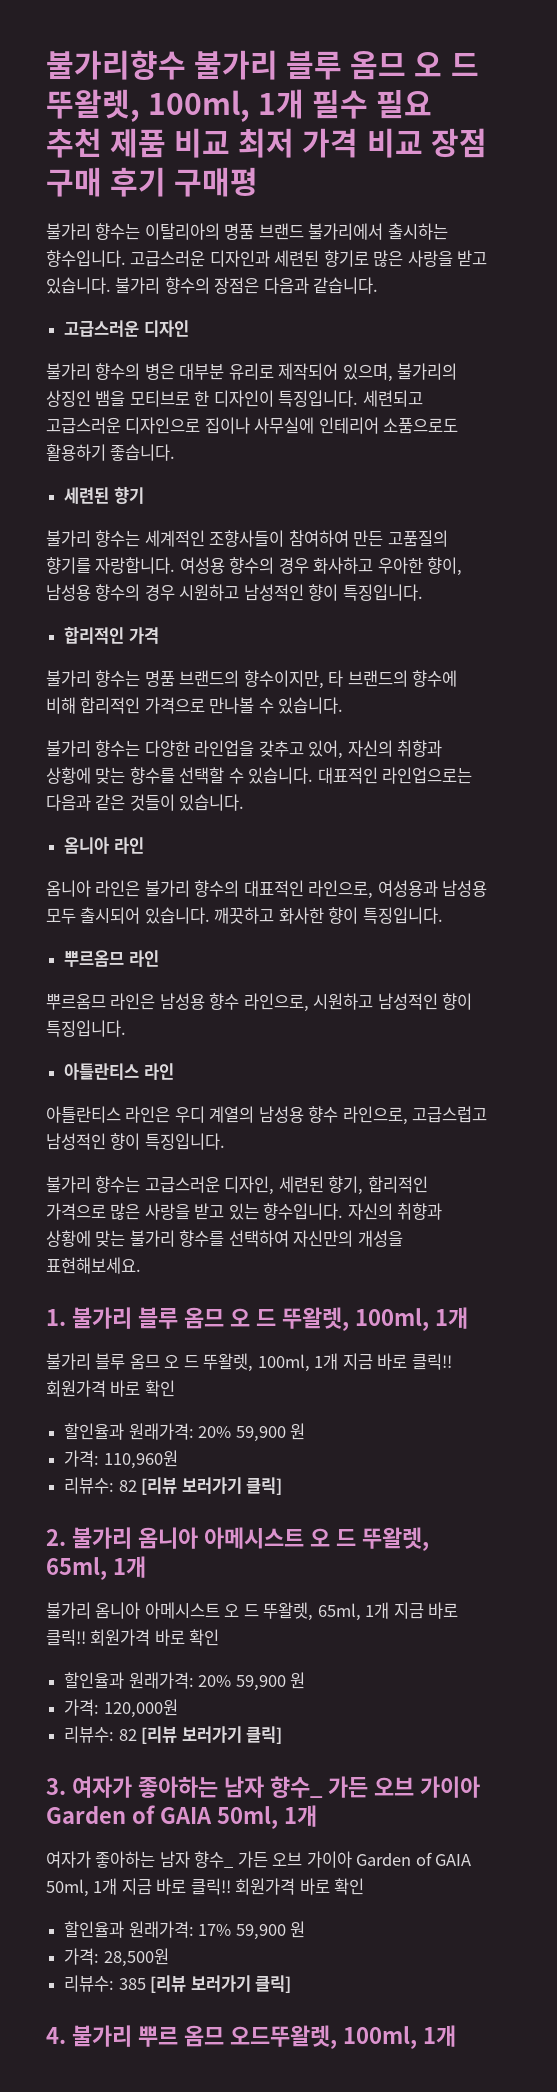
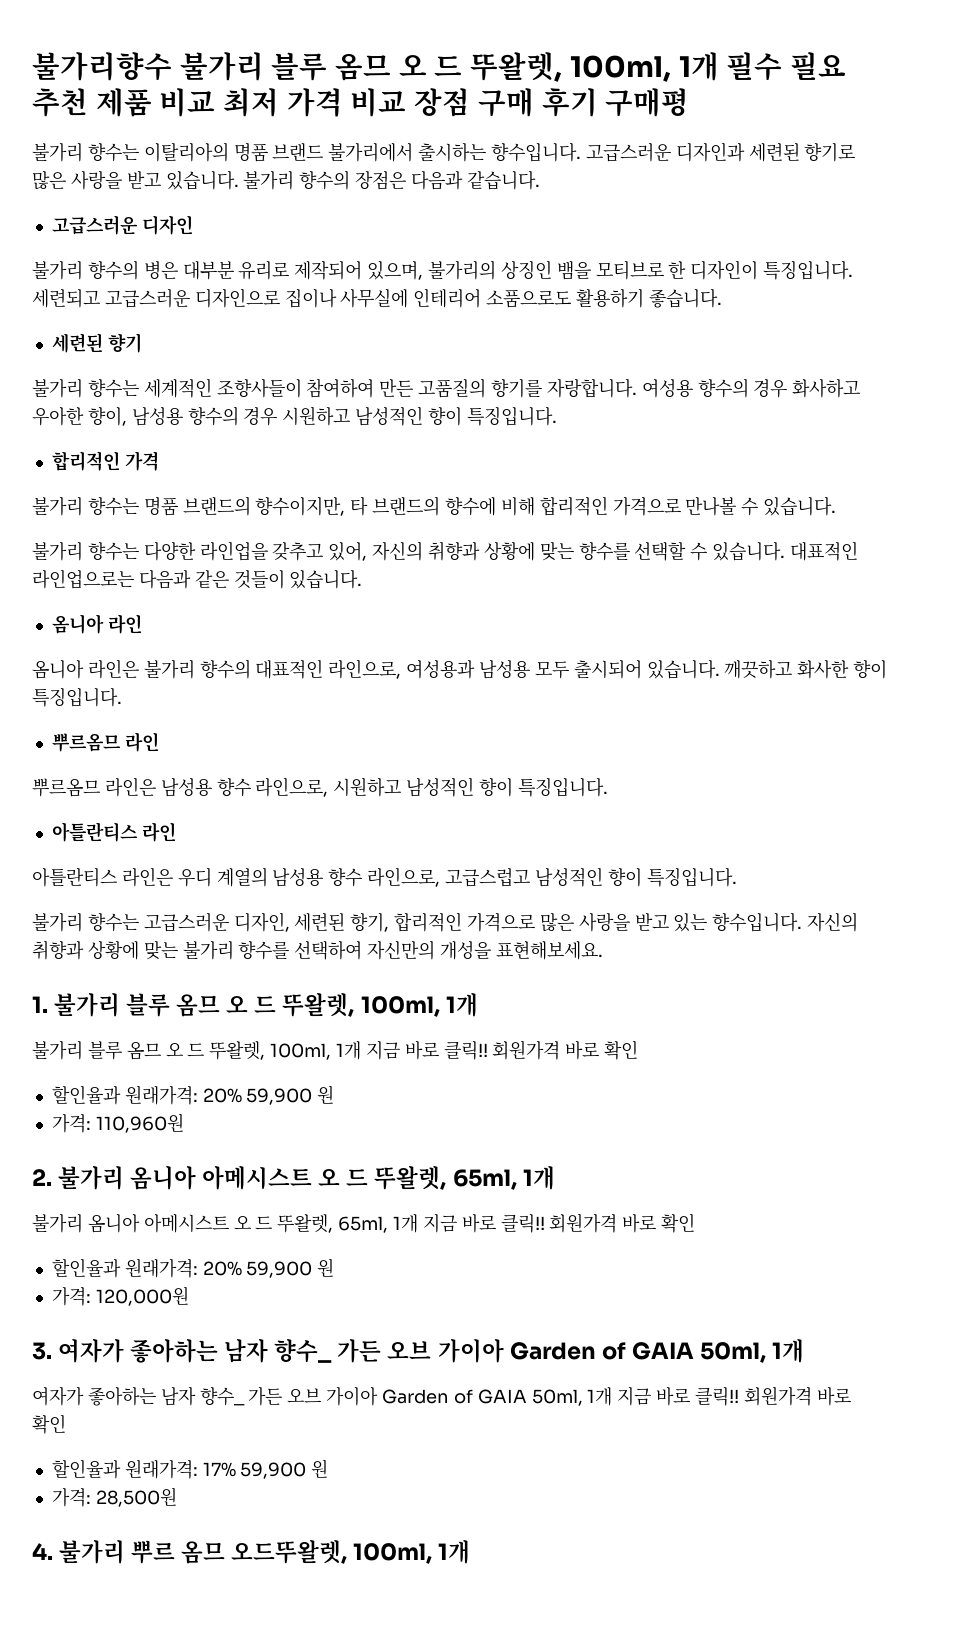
[64,1477,282,1495] // 리뷰수: 82 [리뷰 보러가기 클릭] -> (184, 1123) none
[64,1726,282,1744] // 리뷰수: 82 [리뷰 보러가기 클릭] -> (189, 1296) none
[64,1975,291,1993] // 리뷰수: 385 [리뷰 보러가기 클릭] -> (177, 1497) none

